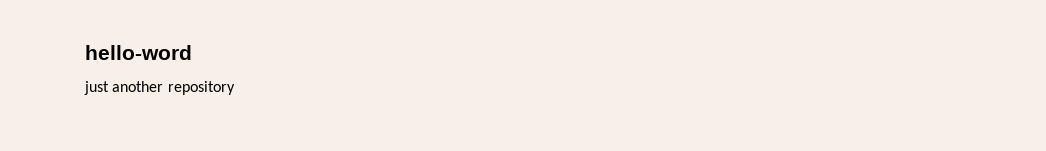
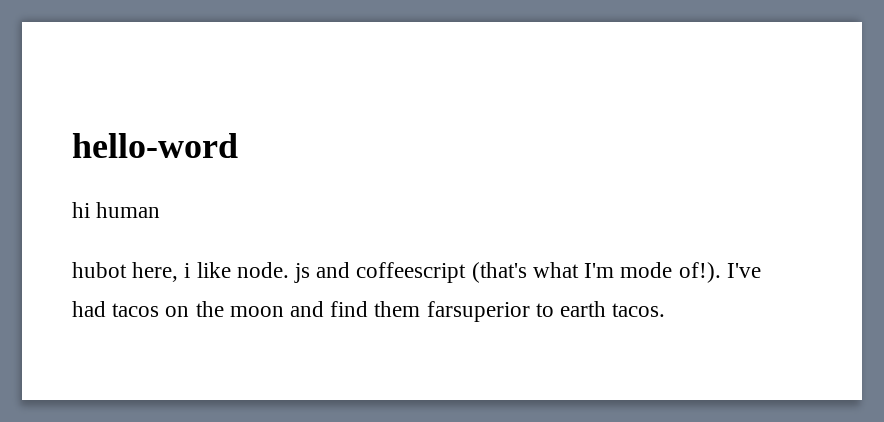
[84,81,235,95] just another repository -> [72,202,161,218] [72,262,761,283] [72,301,666,322] hi human // hubot here, i like node. js and coffeescript (that's what I'm mode of!). I've had tacos on the moon and find them farsuperior to earth tacos.

